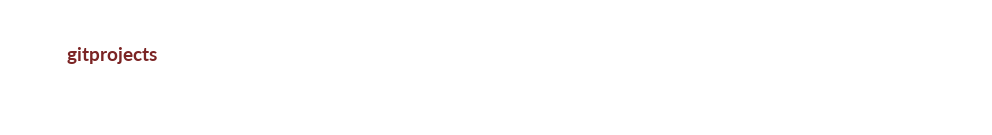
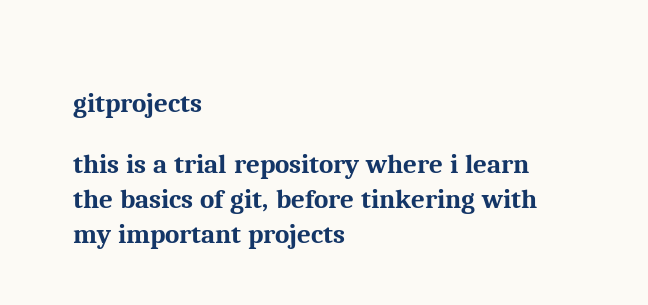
(157, 55) none -> [73,154,530,179] [73,189,537,214] [73,224,346,249] // this is a trial repository where i learn the basics of git, before tinkering with my important projects

